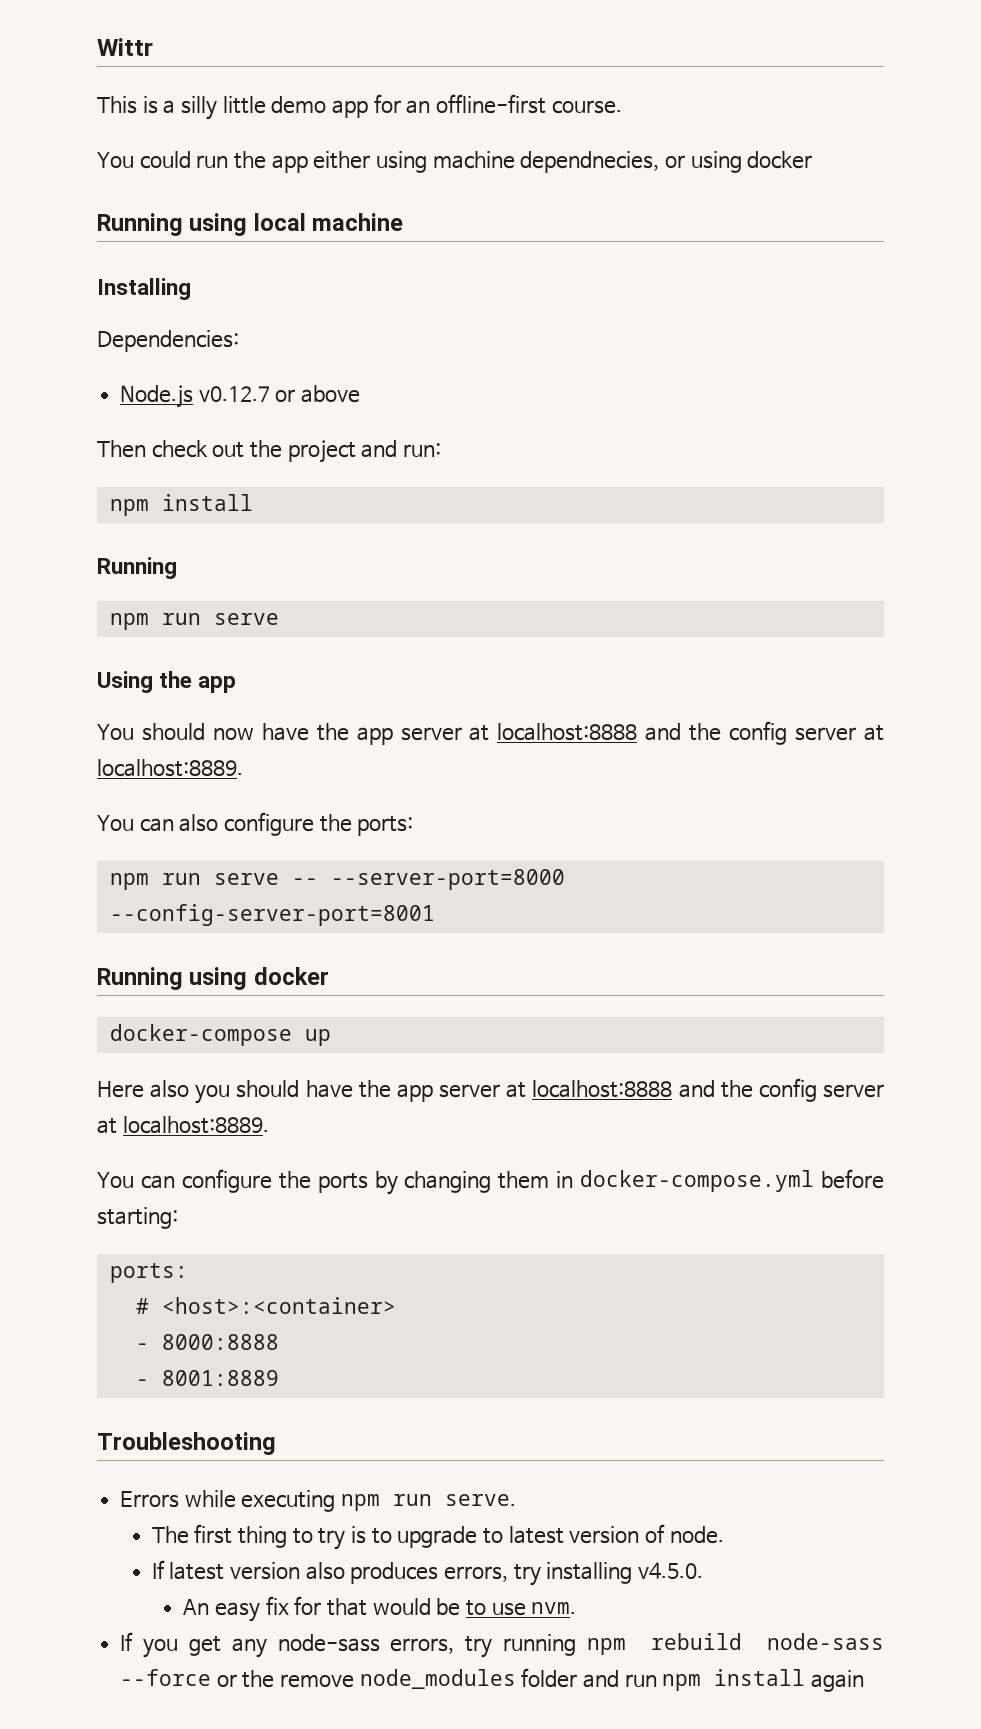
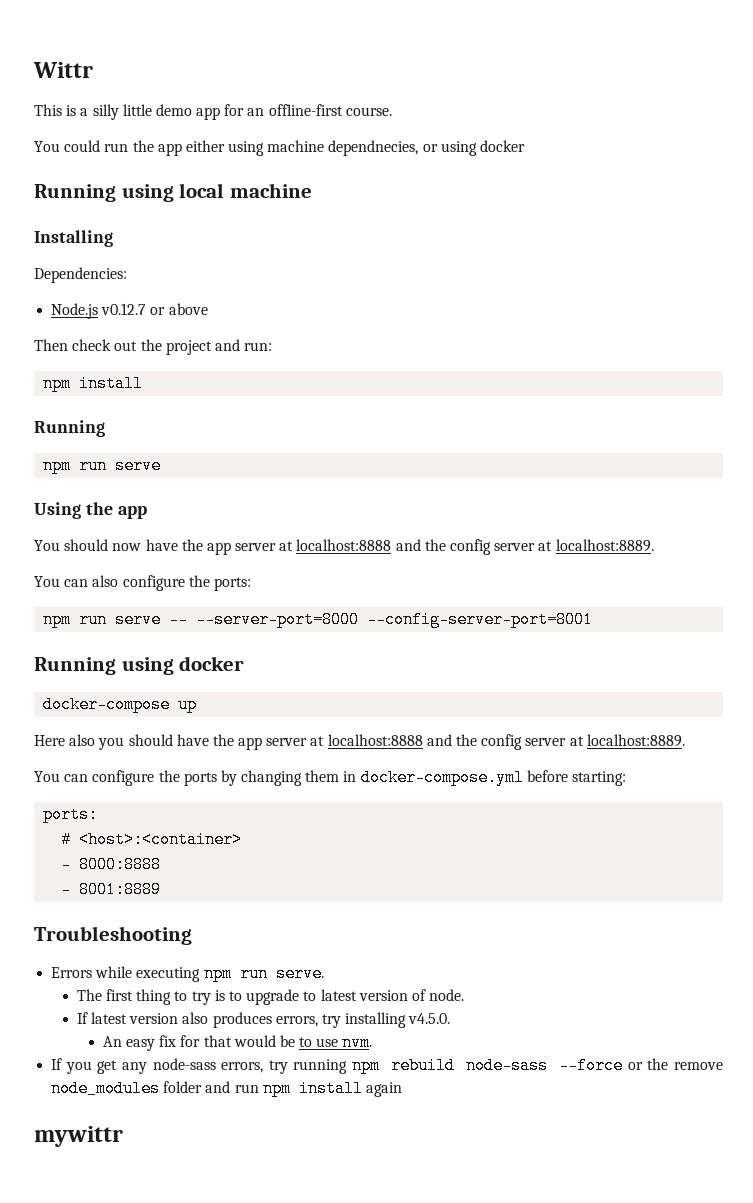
(865, 1681) none -> [34,1126,123,1147] // mywittr

